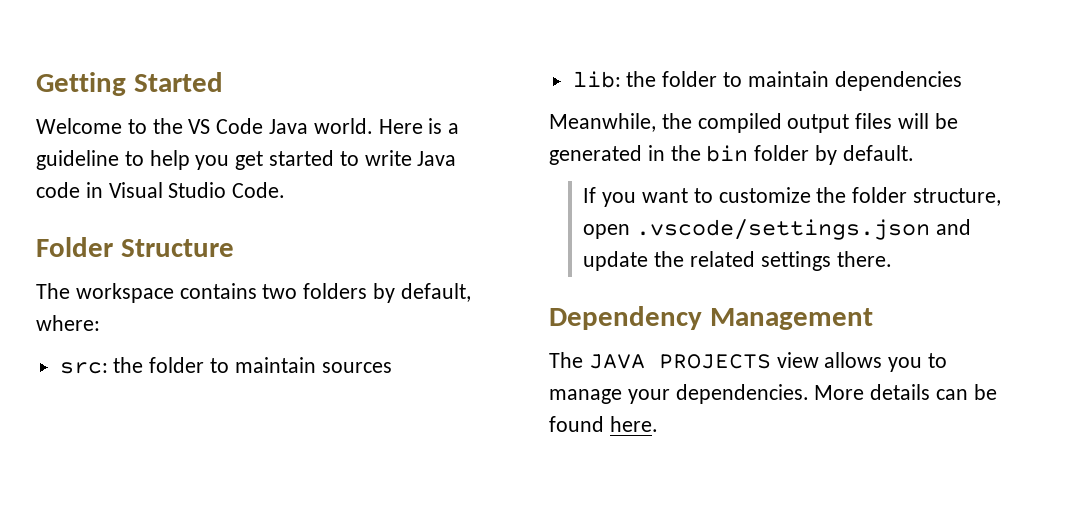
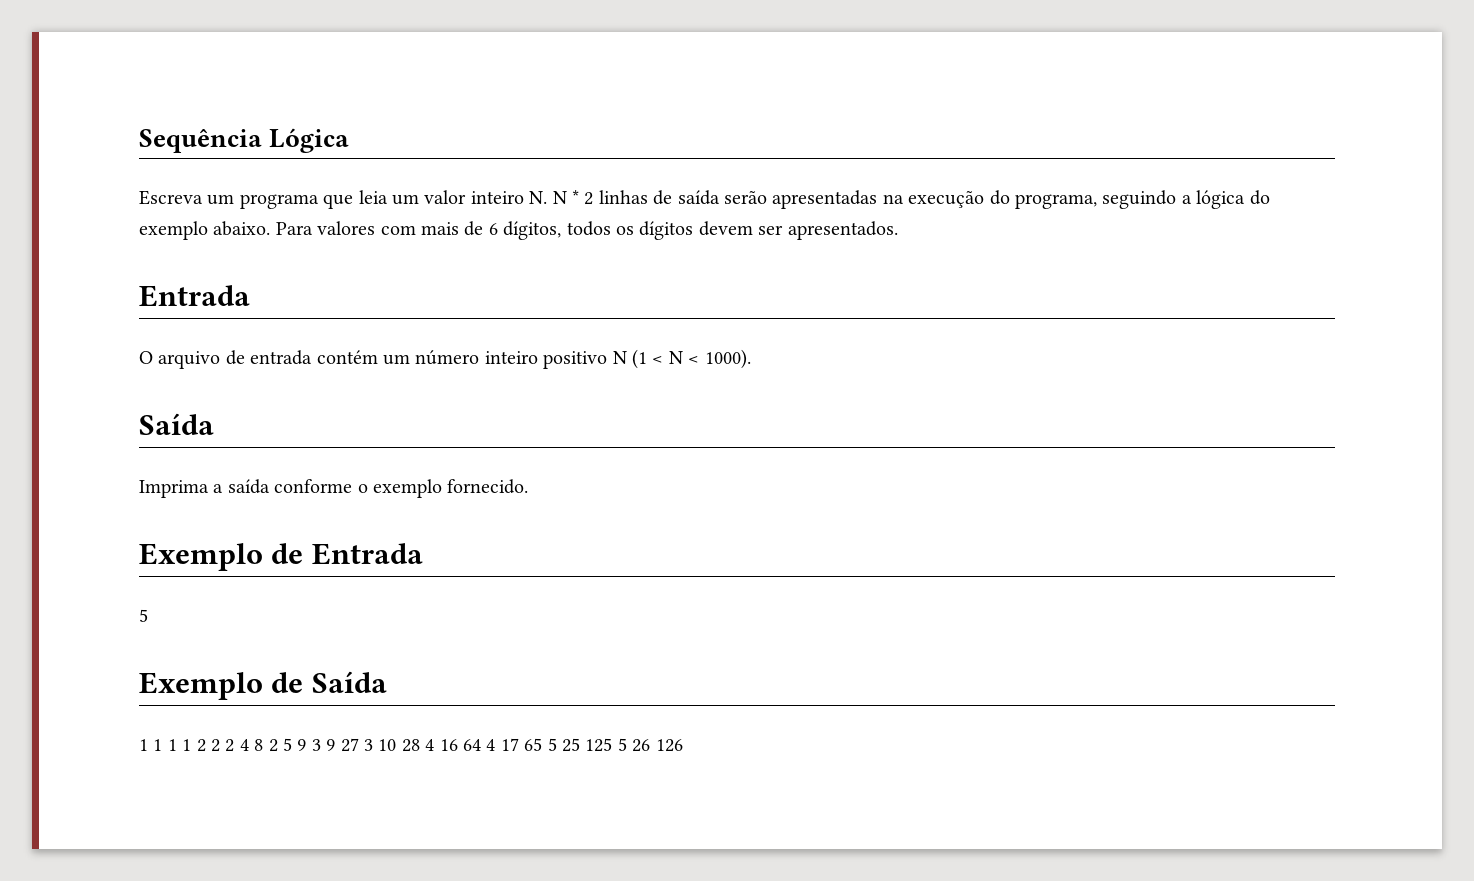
[36,72,223,96] [36,118,460,134] [36,150,457,170] [36,182,286,198] [36,237,234,257] [36,283,471,303] [36,315,100,331] [59,357,392,374] [572,71,962,91] [549,113,958,133] [549,145,914,165] [583,187,1002,207] [583,219,972,240] [583,251,892,271] [549,306,873,330] [549,352,948,372] [549,384,997,404] [549,416,658,432] Getting Started // Welcome to the VS Code Java world. Here is a guideline to help you get started to write Java code in Visual Studio Code. // Folder Structure // The workspace contains two folders by default, where: // src: the folder to maintain sources // lib: the folder to maintain dependencies // Meanwhile, the compiled output files will be generated in the bin folder by default. // If you want to customize the folder structure, open .vscode/settings.json and update the related settings there. // Dependency Management // The JAVA PROJECTS view allows you to manage your dependencies. More details can be found here. -> [139,128,350,153] [139,190,1270,209] [139,221,898,240] [139,285,250,307] [139,349,751,369] [139,413,214,435] [139,479,529,498] [139,543,423,571] [139,609,148,622] [139,671,387,700] [139,738,683,752] Sequência Lógica // Escreva um programa que leia um valor inteiro N. N * 2 linhas de saída serão apresentadas na execução do programa, seguindo a lógica do exemplo abaixo. Para valores com mais de 6 dígitos, todos os dígitos devem ser apresentados. // Entrada // O arquivo de entrada contém um número inteiro positivo N (1 < N < 1000). // Saída // Imprima a saída conforme o exemplo fornecido. // Exemplo de Entrada // 5 // Exemplo de Saída // 1 1 1 1 2 2 2 4 8 2 5 9 3 9 27 3 10 28 4 16 64 4 17 65 5 25 125 5 26 126

